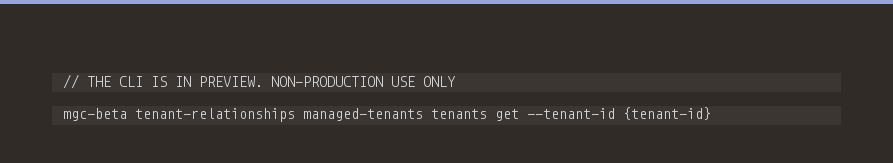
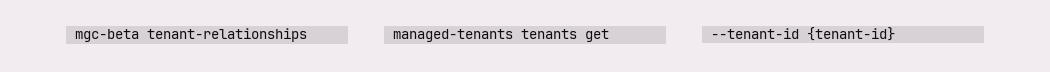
[63,74,457,89] // THE CLI IS IN PREVIEW. NON-PRODUCTION USE ONLY // -> (75, 35) none

